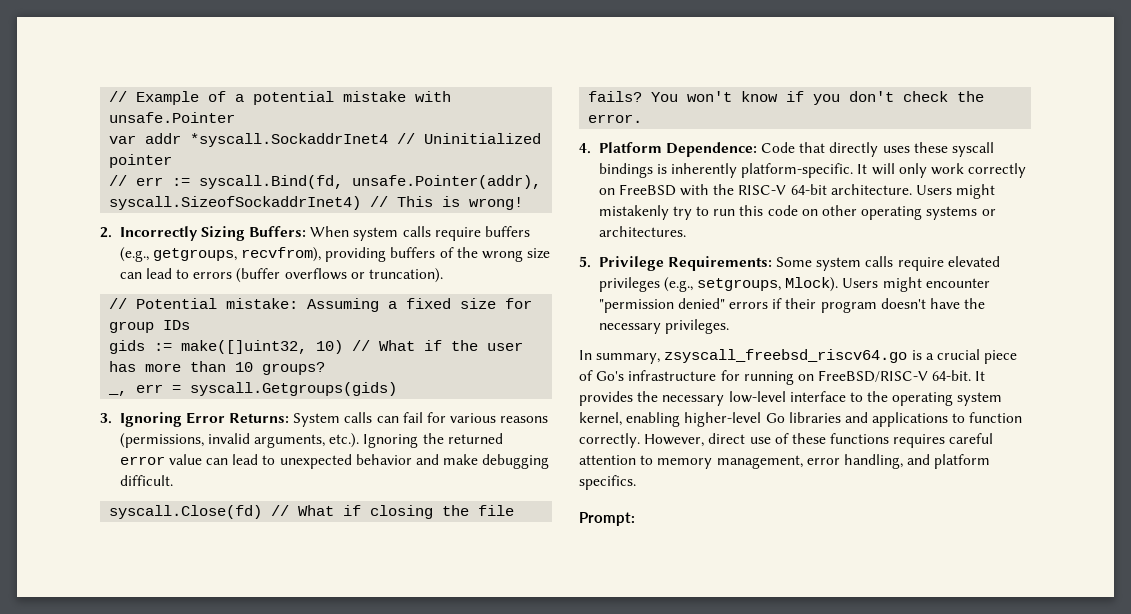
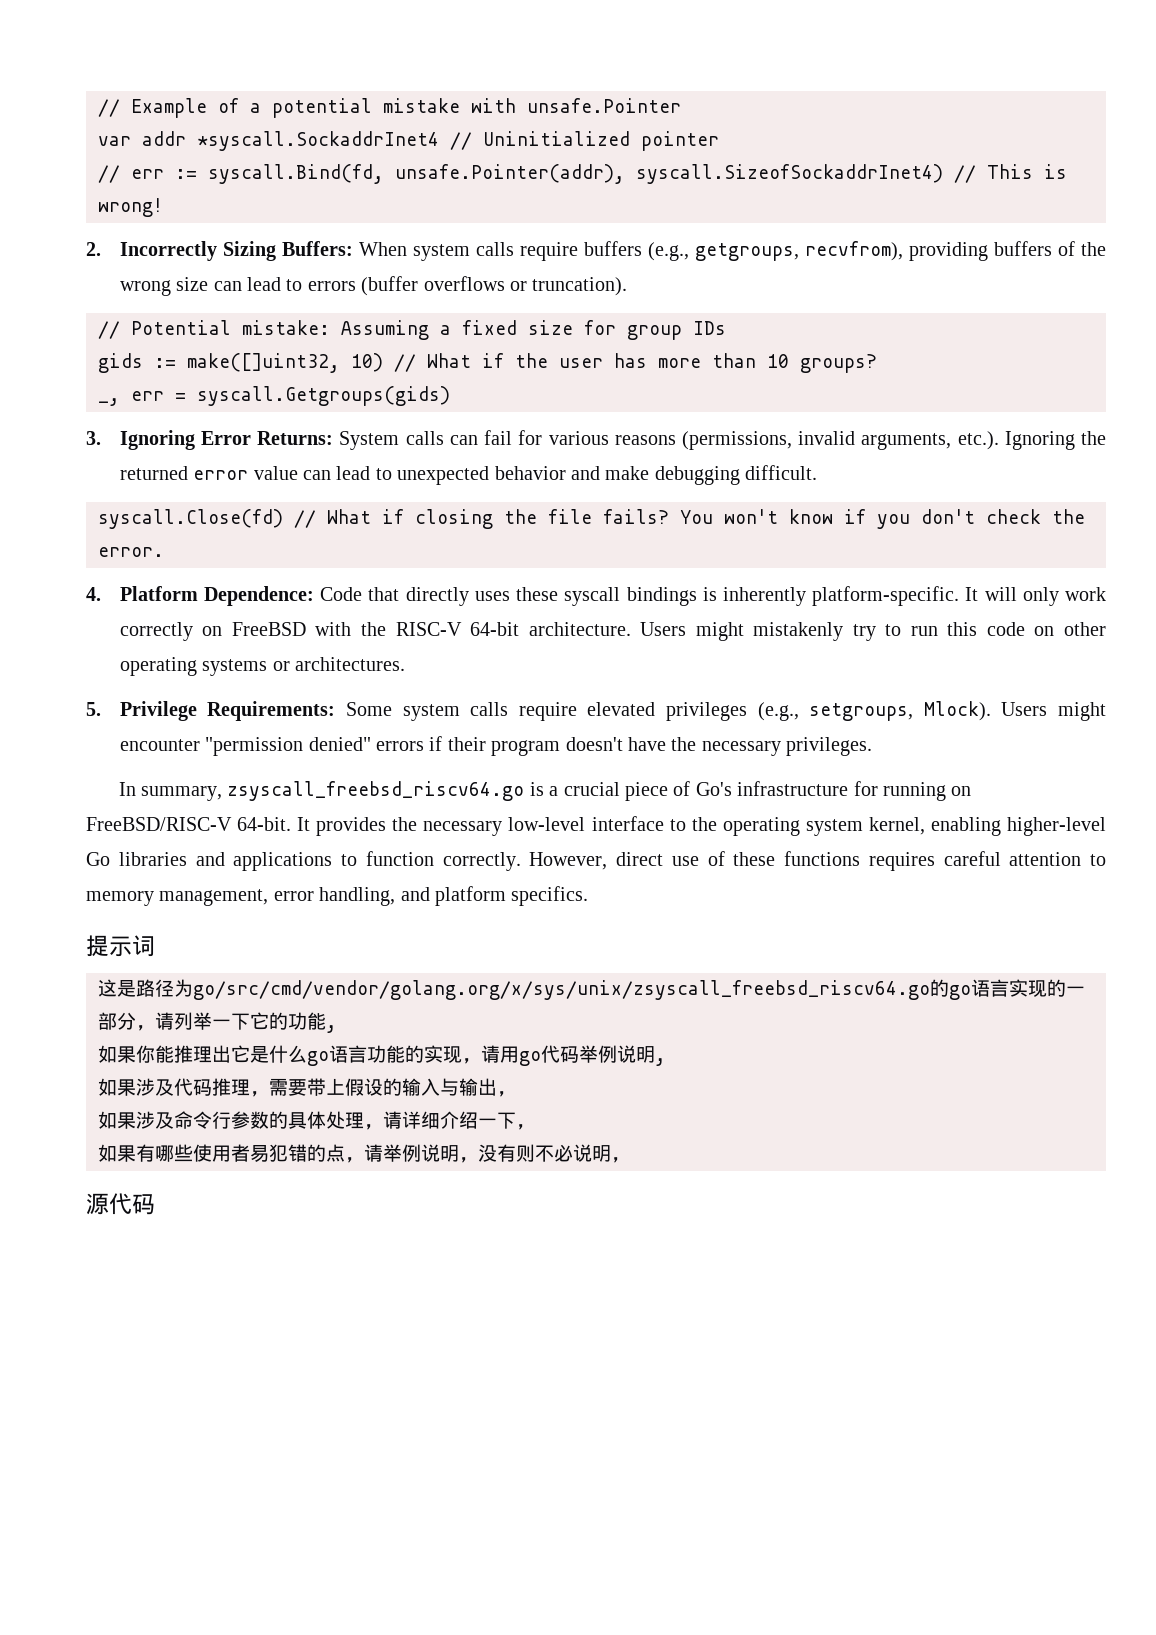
[579,512,635,526] Prompt: -> [86,935,155,957] [98,979,1085,1000] [98,1012,337,1033] [98,1045,666,1066] [98,1078,516,1097] [98,1111,535,1130] [98,1144,630,1163] [86,1193,155,1215] 提示词 // 这是路径为go/src/cmd/vendor/golang.org/x/sys/unix/zsyscall_freebsd_riscv64.go的go语言实现的一部分，请列举一下它的功能, // 如果你能推理出它是什么go语言功能的实现，请用go代码举例说明, // 如果涉及代码推理，需要带上假设的输入与输出， // 如果涉及命令行参数的具体处理，请详细介绍一下， // 如果有哪些使用者易犯错的点，请举例说明，没有则不必说明， // 源代码

